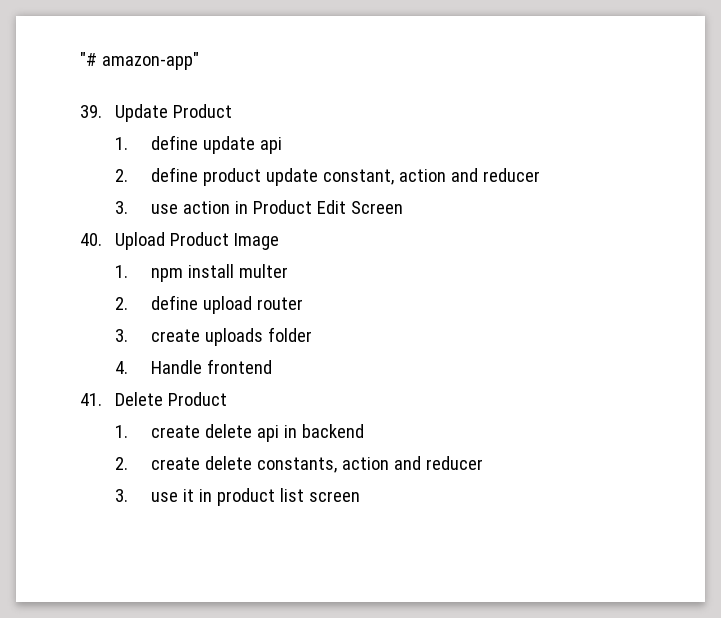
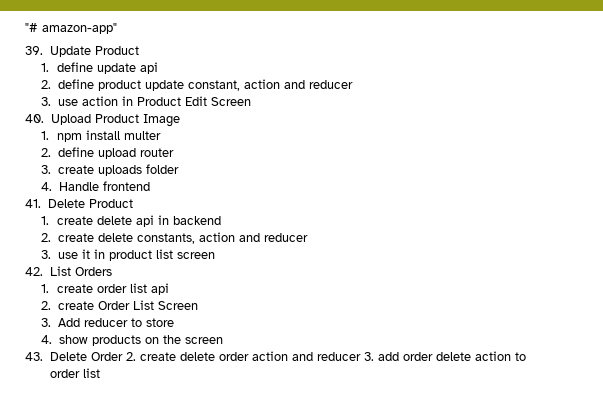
(360, 496) none -> [25,266,112,276] [41,283,170,295] [41,300,198,310] [41,318,174,327] [41,335,223,346] [25,351,526,361] [49,368,100,378] // 42. List Orders // 1. create order list api // 2. create Order List Screen // 3. Add reducer to store // 4. show products on the screen // 43. Delete Order 2. create delete order action and reducer 3. add order delete action to order list

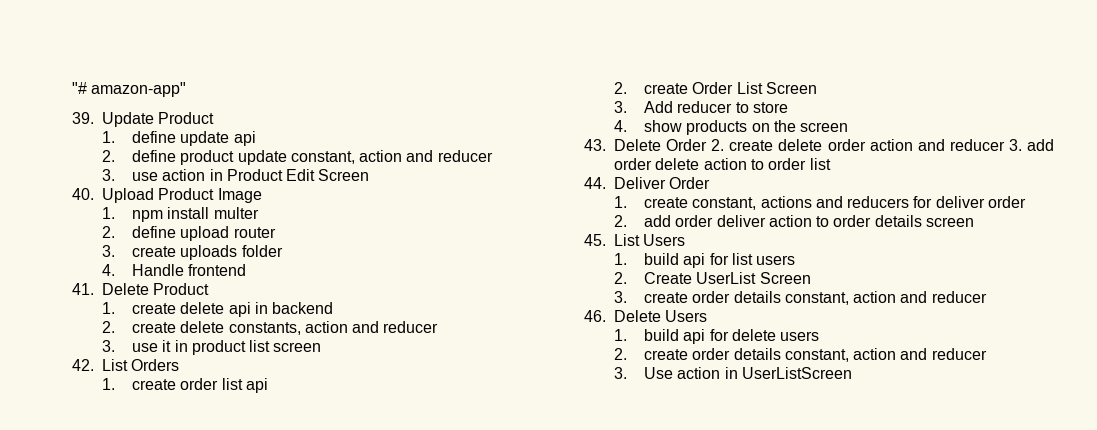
(100, 373) none -> [584,177,711,189] [613,196,1027,210] [613,215,975,227] [584,234,686,246] [613,253,796,268] [613,272,811,284] [613,291,987,305] [584,310,708,322] [613,329,820,344] [613,348,987,362] [613,367,852,379] // 44. Deliver Order // 1. create constant, actions and reducers for deliver order // 2. add order deliver action to order details screen // 45. List Users // 1. build api for list users // 2. Create UserList Screen // 3. create order details constant, action and reducer // 46. Delete Users // 1. build api for delete users // 2. create order details constant, action and reducer // 3. Use action in UserListScreen

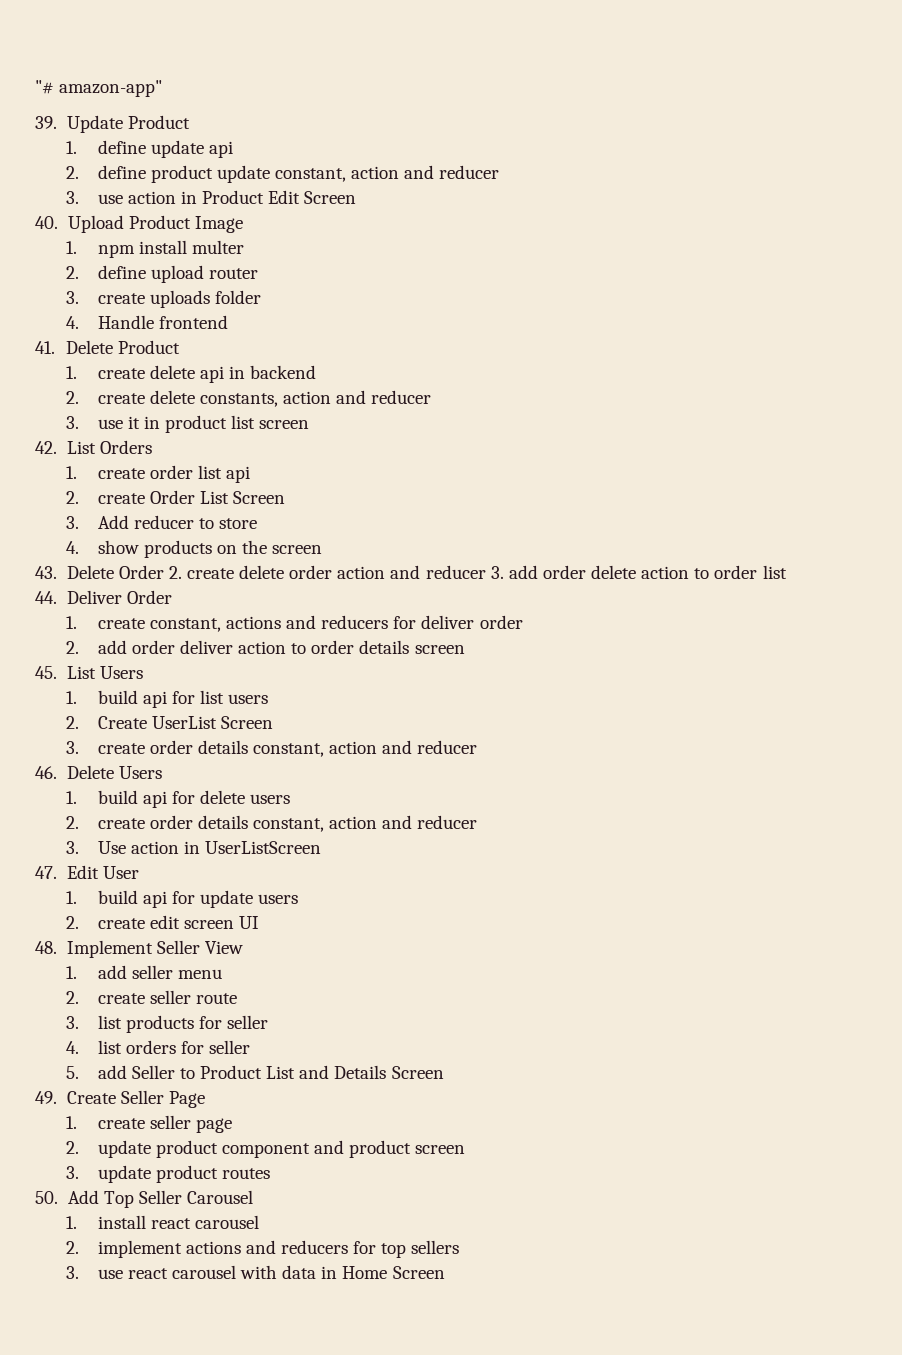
(852, 373) none -> [35,865,139,879] [66,890,299,908] [66,915,260,929] [35,940,243,958] [66,965,222,979] [66,990,237,1004] [66,1015,269,1033] [66,1040,251,1054] [66,1065,444,1079] [35,1090,205,1108] [66,1115,232,1133] [66,1140,466,1158] [66,1165,270,1183] [35,1190,253,1208] [66,1215,259,1229] [66,1240,460,1258] [66,1265,445,1279] // 47. Edit User // 1. build api for update users // 2. create edit screen UI // 48. Implement Seller View // 1. add seller menu // 2. create seller route // 3. list products for seller // 4. list orders for seller // 5. add Seller to Product List and Details Screen // 49. Create Seller Page // 1. create seller page // 2. update product component and product screen // 3. update product routes // 50. Add Top Seller Carousel // 1. install react carousel // 2. implement actions and reducers for top sellers // 3. use react carousel with data in Home Screen

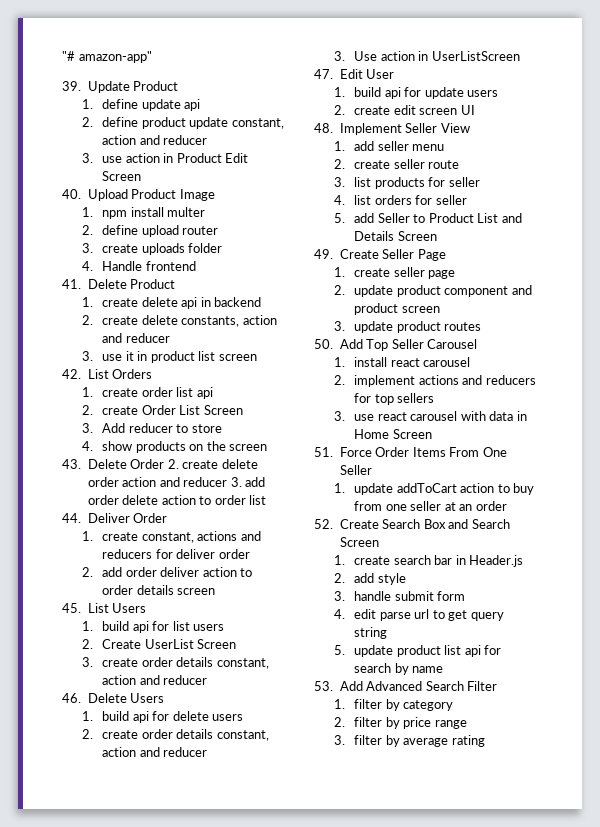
(445, 1272) none -> [314,447,507,457] [339,465,372,475] [333,483,535,495] [353,501,507,511] [314,519,510,529] [339,537,379,547] [333,555,524,567] [333,573,406,585] [333,591,466,601] [333,609,504,621] [353,627,387,639] [333,645,502,657] [353,663,444,675] [314,681,498,691] [333,699,454,711] [333,717,467,729] [333,735,485,747] // 51. Force Order Items From One Seller // 1. update addToCart action to buy from one seller at an order // 52. Create Search Box and Search Screen // 1. create search bar in Header.js // 2. add style // 3. handle submit form // 4. edit parse url to get query string // 5. update product list api for search by name // 53. Add Advanced Search Filter // 1. filter by category // 2. filter by price range // 3. filter by average rating

